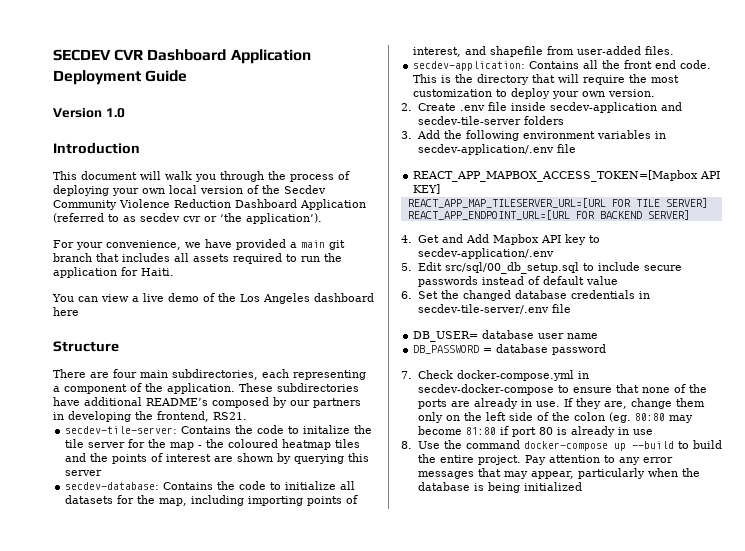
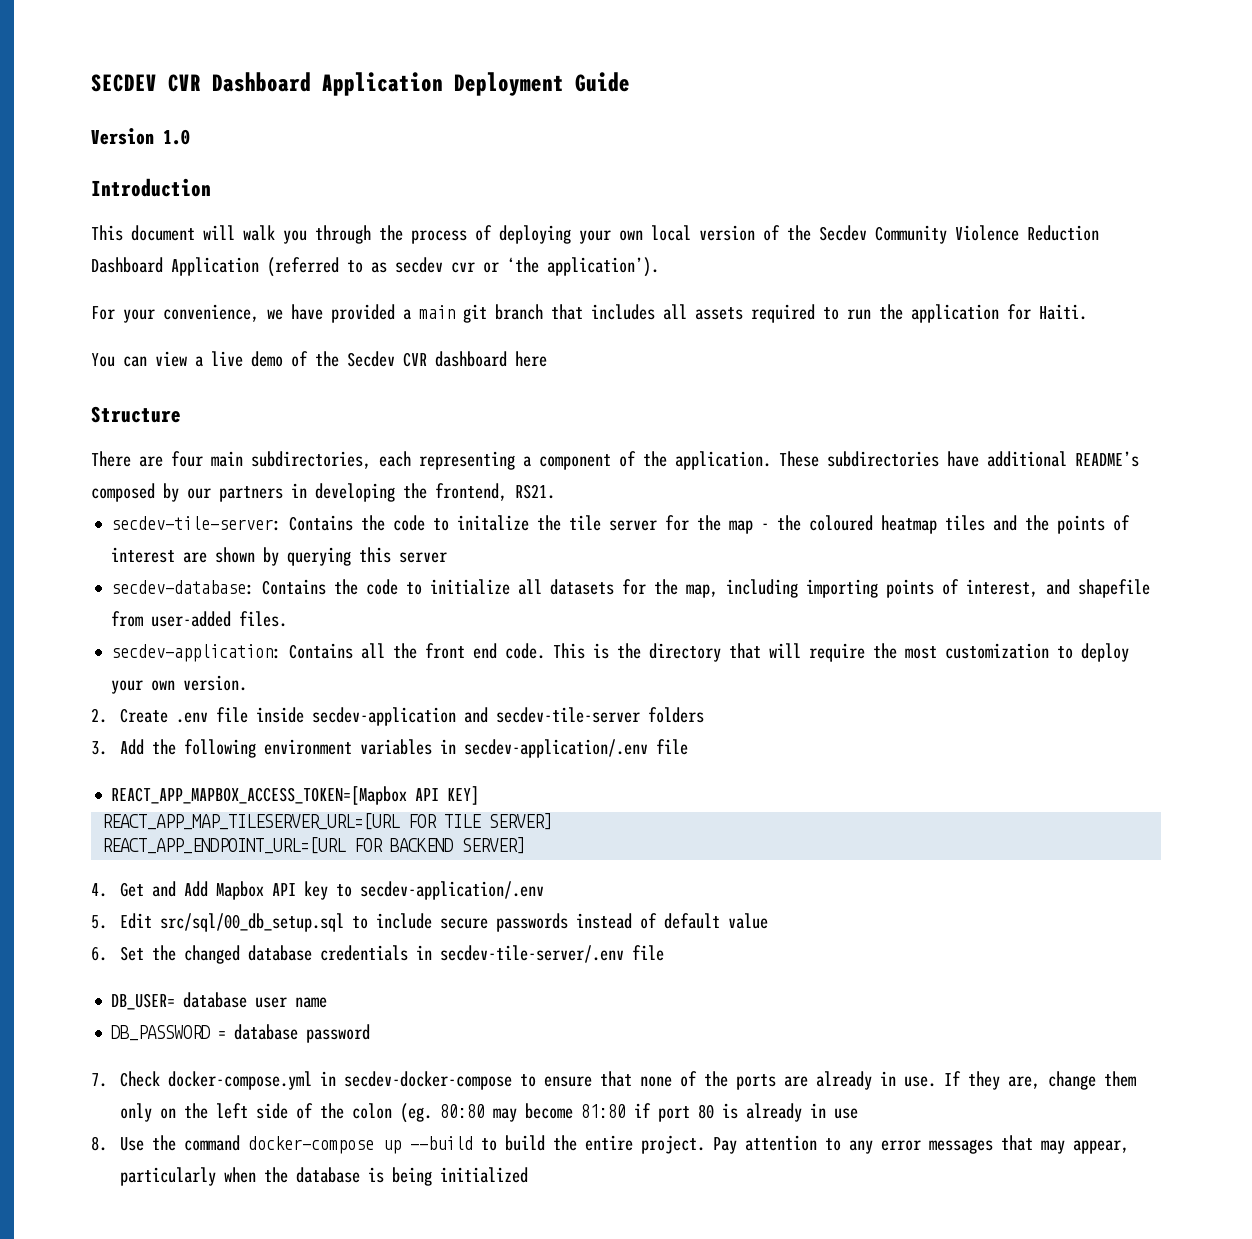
[240,293,310,304] Los Angeles -> [347,351,427,367] Secdev CVR

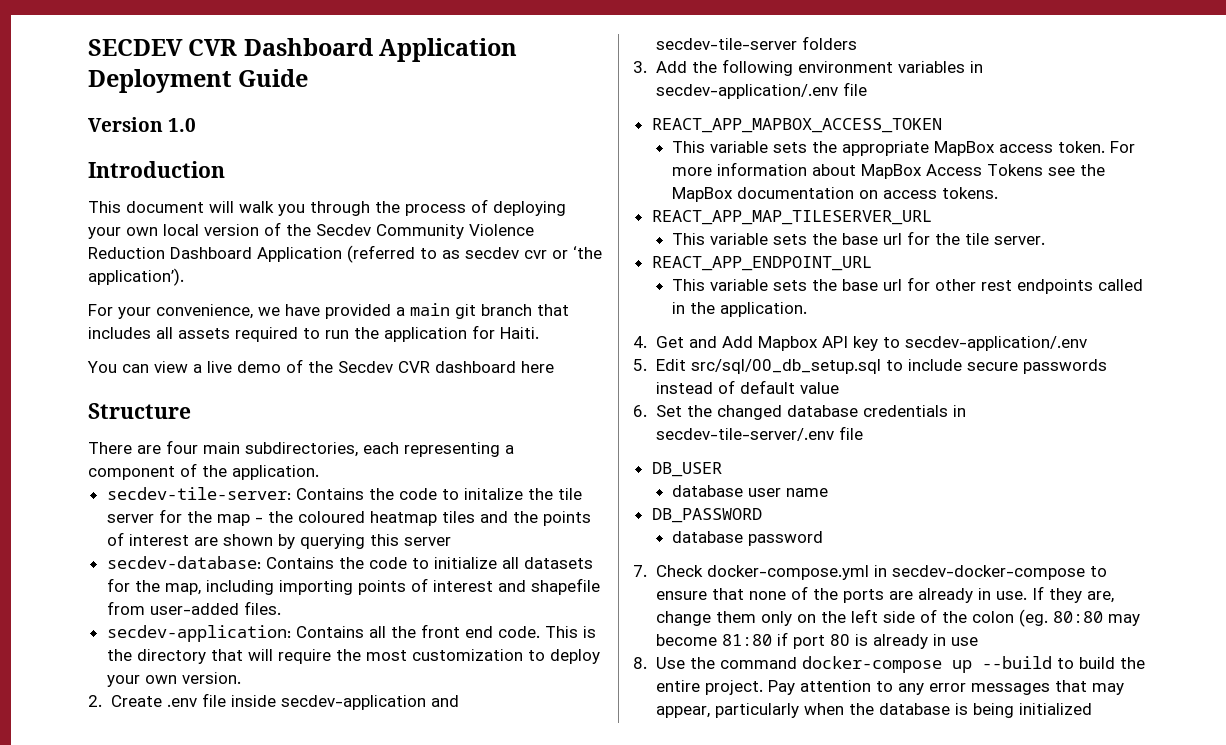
[779,451,1139,467] [91,483,555,502] These subdirectories have additional README’s composed by our partners in developing the frontend, RS21. -> (319, 472) none
[966,579,1039,597] interest, -> [432,580,493,592] interest
[111,786,480,805] [102,813,553,830] [102,837,526,854] REACT_APP_MAPBOX_ACCESS_TOKEN=[Mapbox API KEY] // REACT_APP_MAP_TILESERVER_URL=[URL FOR TILE SERVER] // REACT_APP_ENDPOINT_URL=[URL FOR BACKEND SERVER] -> [651,118,942,133] [672,141,1136,156] [672,162,1106,179] [672,187,999,202] [651,210,932,225] [672,231,1046,245] [651,256,872,271] [672,277,1144,294] [672,302,808,317] REACT_APP_MAPBOX_ACCESS_TOKEN // This variable sets the appropriate MapBox access token. For more information about MapBox Access Tokens see the MapBox documentation on access tokens. // REACT_APP_MAP_TILESERVER_URL // This variable sets the base url for the tile server. // REACT_APP_ENDPOINT_URL // This variable sets the base url for other rest endpoints called in the application.
[111,993,176,1010] DB_USER= -> [651,462,722,477] DB_USER //
[218,1031,227,1039] = -> (762, 515) //

